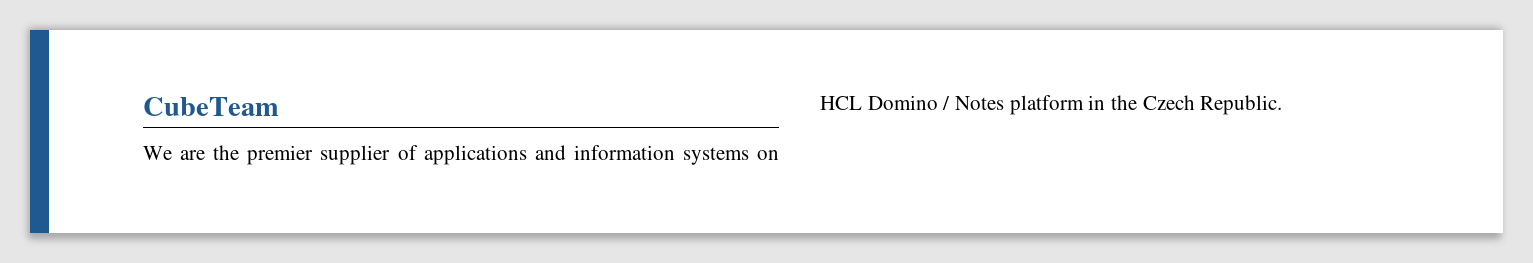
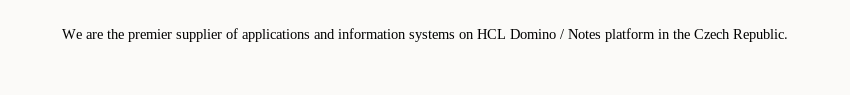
[143,97,279,116] CubeTeam // -> (62, 34) none

